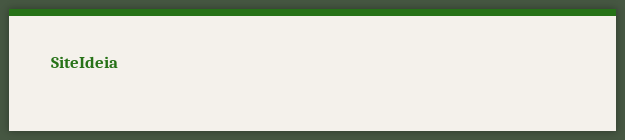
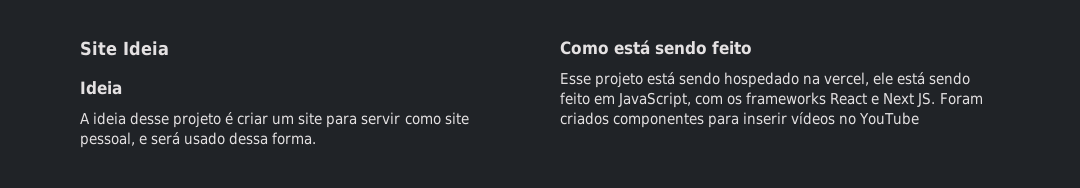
[51,56,118,68] SiteIdeia -> [80,41,169,56] [80,81,122,95] [80,112,469,128] [80,132,317,148] [560,40,752,55] [560,72,971,88] [560,92,983,108] [560,112,920,128] Site Ideia // Ideia // A ideia desse projeto é criar um site para servir como site pessoal, e será usado dessa forma. // Como está sendo feito // Esse projeto está sendo hospedado na vercel, ele está sendo feito em JavaScript, com os frameworks React e Next JS. Foram criados componentes para inserir vídeos no YouTube

